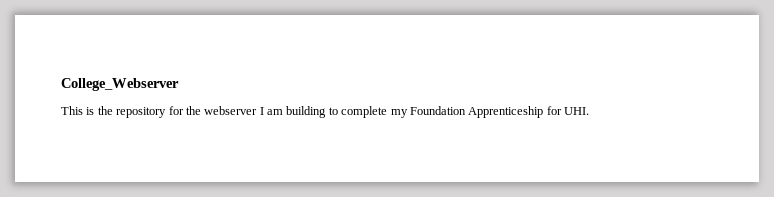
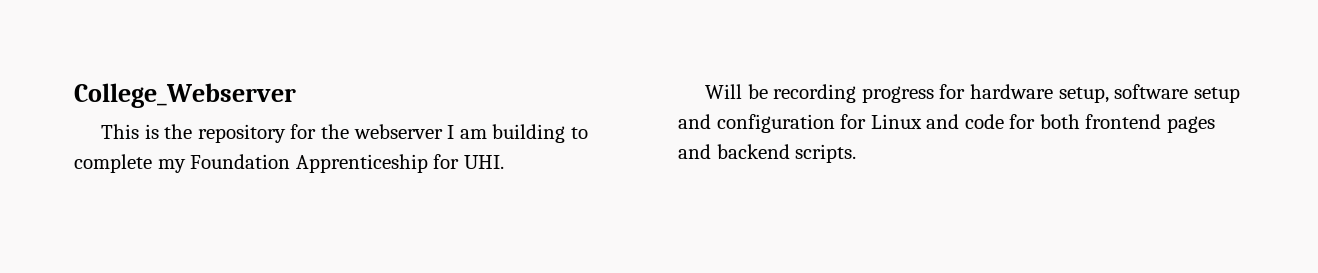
(589, 111) none -> [705,84,1240,103] [678,114,1215,133] [678,144,857,163] // Will be recording progress for hardware setup, software setup and configuration for Linux and code for both frontend pages and backend scripts.

